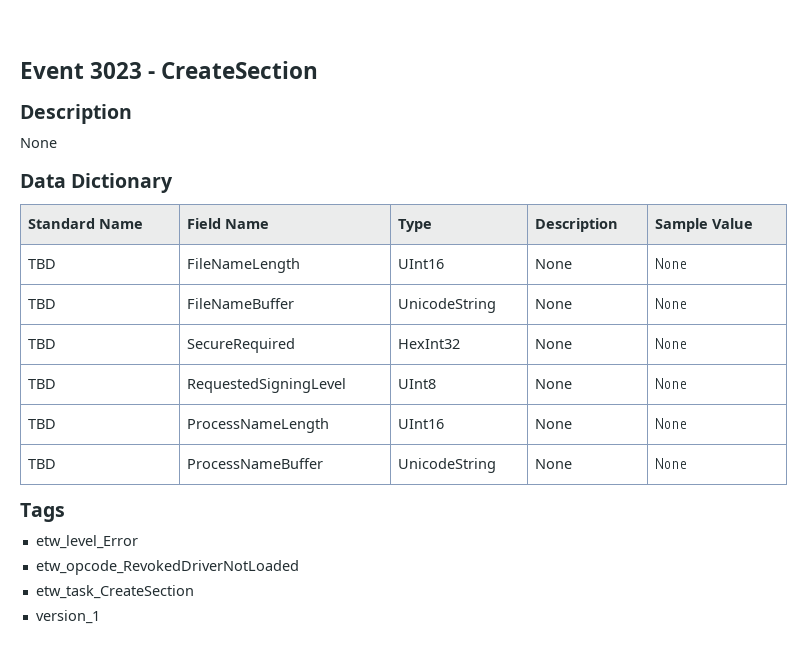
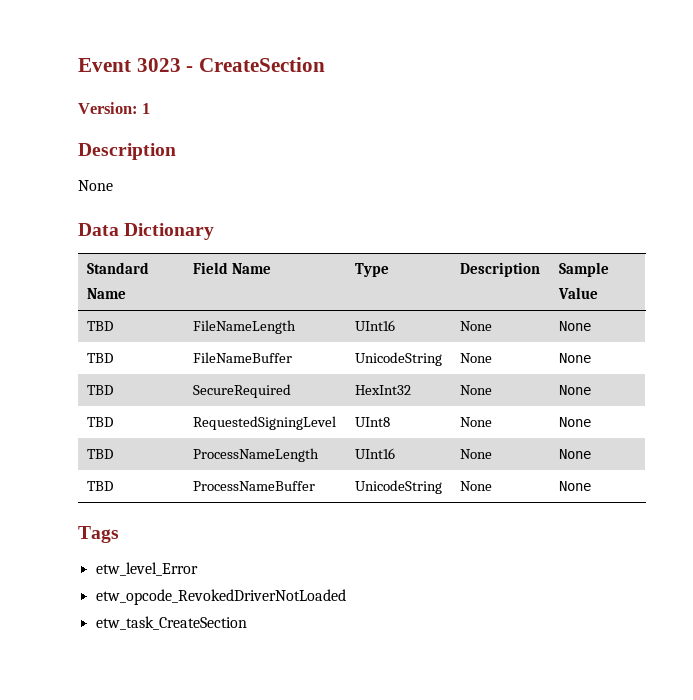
(319, 70) none -> [78,102,151,114] // Version: 1
[35,610,100,624] // version_1 -> (247, 623) none

